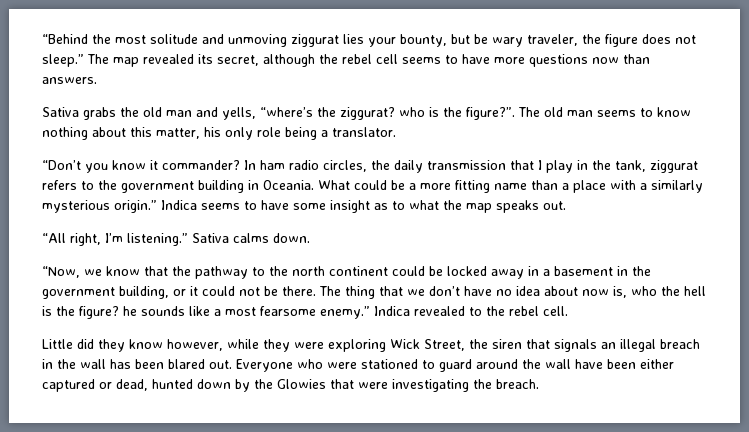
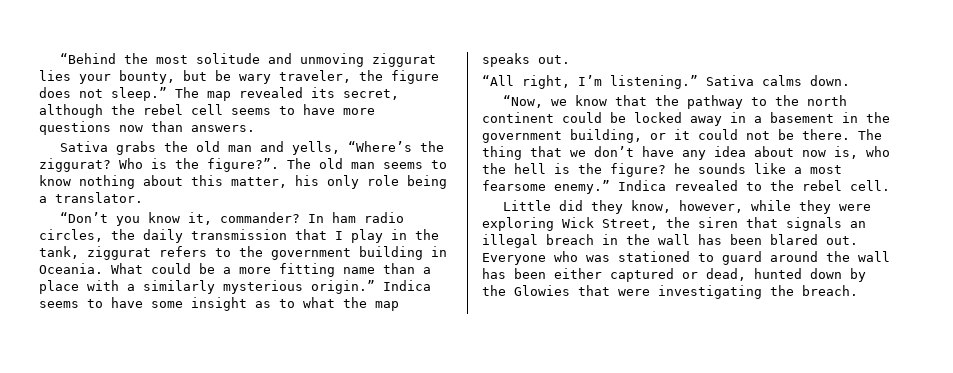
[260,107,313,117] “where’s -> [348,141,413,152] “Where’s
[399,107,425,117] who -> [119,158,143,169] Who
[150,160,158,170] it -> [188,212,213,225] it,
[496,289,512,296] no -> [682,150,706,160] any
[129,339,163,349] know -> [631,200,672,213] know,
[327,362,357,369] were -> [586,255,610,262] was
[575,359,603,369] have -> [482,268,506,279] has

